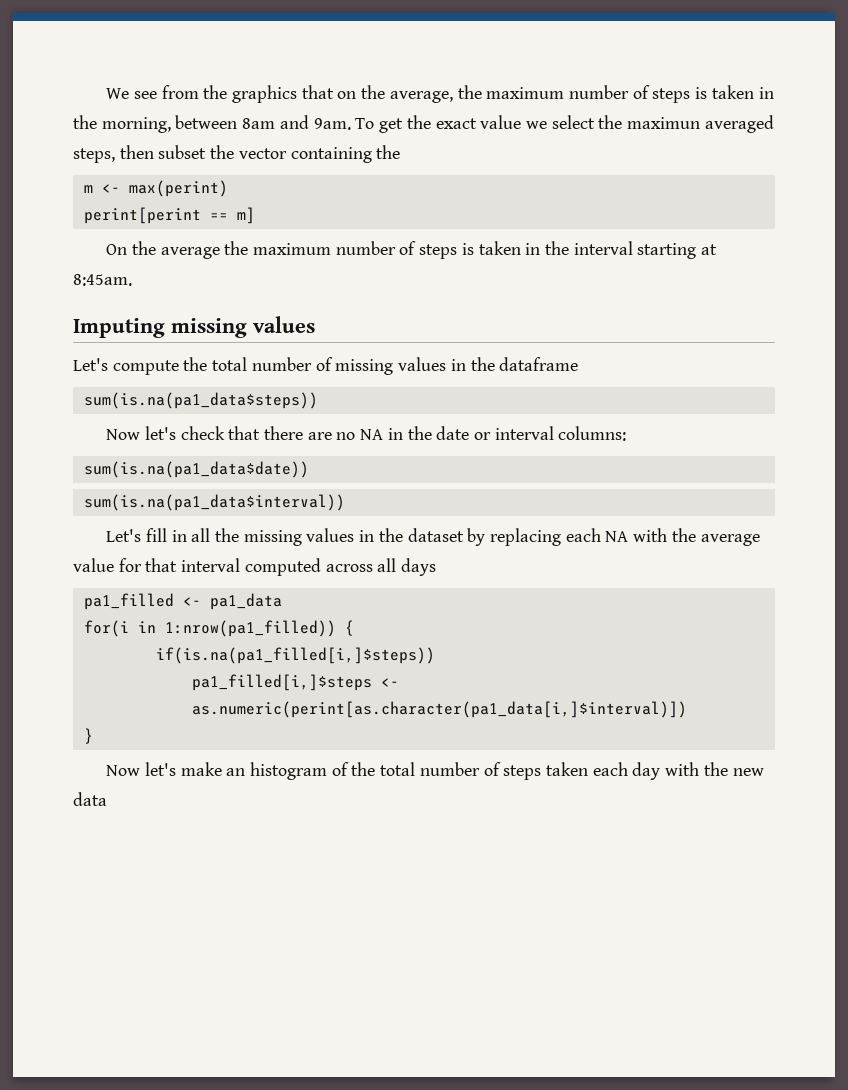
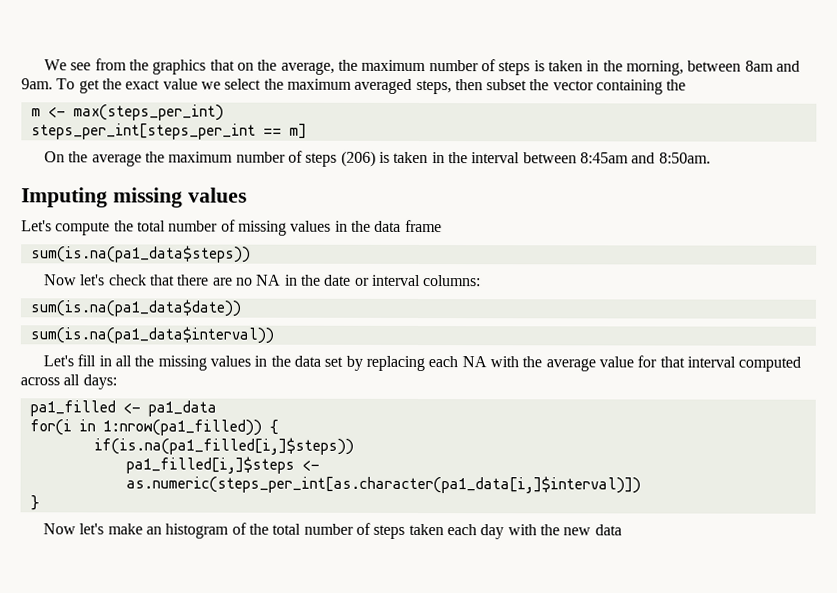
[627,117,701,129] maximun -> [286,78,352,90] maximum
[128,180,228,197] [83,207,201,224] max(perint) // perint[perint -> [72,104,224,121] [30,123,256,140] max(steps_per_int) // steps_per_int[steps_per_int
(458, 251) none -> [340,150,376,167] (206)
[637,243,718,259] [73,274,132,286] starting at 8:45am. -> [522,152,711,164] between 8:45am and 8:50am.
[499,357,579,371] dataframe -> [374,219,442,233] data frame
[407,528,464,542] dataset -> [294,355,344,367] data set
[401,558,437,576] days -> [82,374,117,390] days:
[191,701,687,718] as.numeric(perint[as.character(pa1_data[i,]$interval)]) -> [125,475,641,494] as.numeric(steps_per_int[as.character(pa1_data[i,]$interval)])

